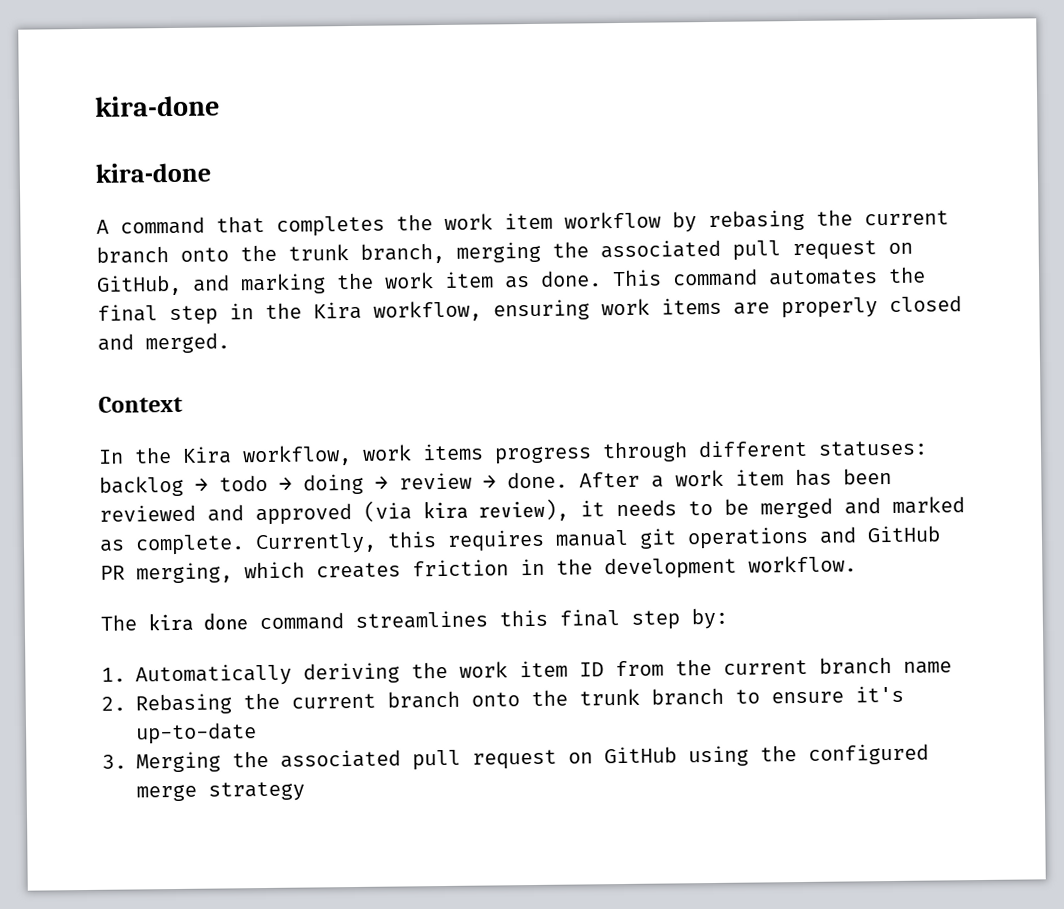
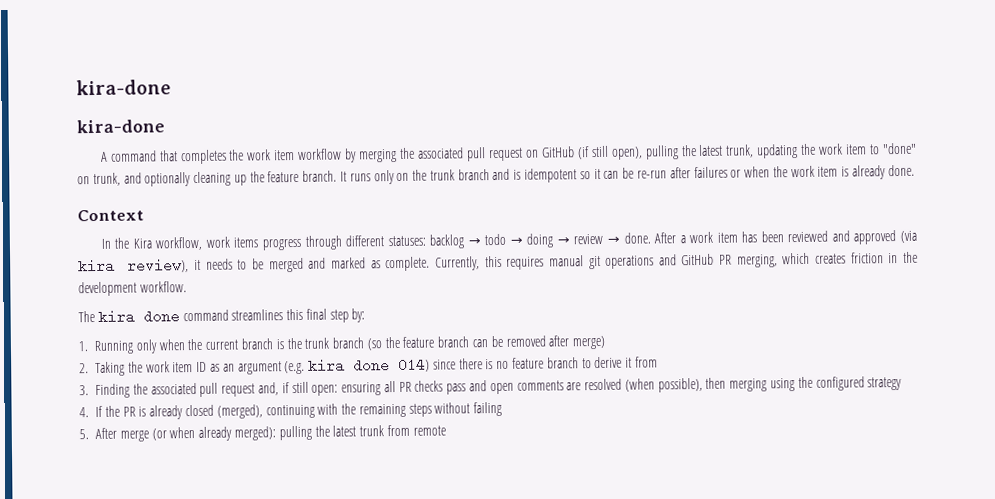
[708,209,949,232] [96,242,445,264] rebasing the current branch onto the trunk branch, -> (358, 155) none
[96,266,926,296] [97,295,962,326] [97,332,230,354] GitHub, and marking the work item as done. This command automates the final step in the Kira workflow, ensuring work items are properly closed and merged. -> [540,142,917,160] [77,164,915,187] GitHub (if still open), pulling the latest trunk, updating the work item to "done" on trunk, and optionally cleaning up the feature branch. It runs only on the trunk branch and is idempotent so it can be re-run after failures or when the work item is already done.
[135,656,952,687] [101,685,904,715] [135,722,257,745] [102,743,929,773] [136,781,305,802] Automatically deriving the work item ID from the current branch name // 2. Rebasing the current branch onto the trunk branch to ensure it's up-to-date // 3. Merging the associated pull request on GitHub using the configured merge strategy -> [94,335,606,355] [79,356,658,377] [79,376,903,399] [79,401,503,420] [79,424,446,442] Running only when the current branch is the trunk branch (so the feature branch can be removed after merge) // 2. Taking the work item ID as an argument (e.g. kira done 014) since there is no feature branch to derive it from // 3. Finding the associated pull request and, if still open: ensuring all PR checks pass and open comments are resolved (when possible), then merging using the configured strategy // 4. If the PR is already closed (merged), continuing with the remaining steps without failing // 5. After merge (or when already merged): pulling the latest trunk from remote

